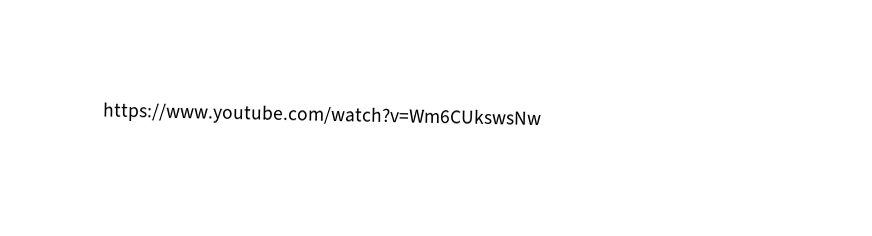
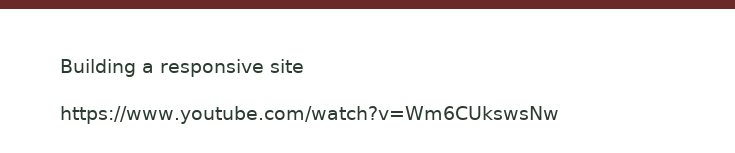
(102, 116) none -> [60,59,304,77] Building a responsive site //

